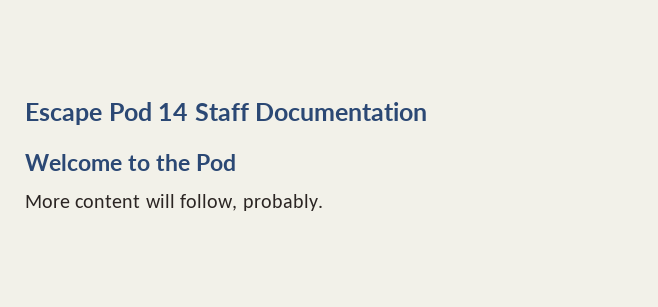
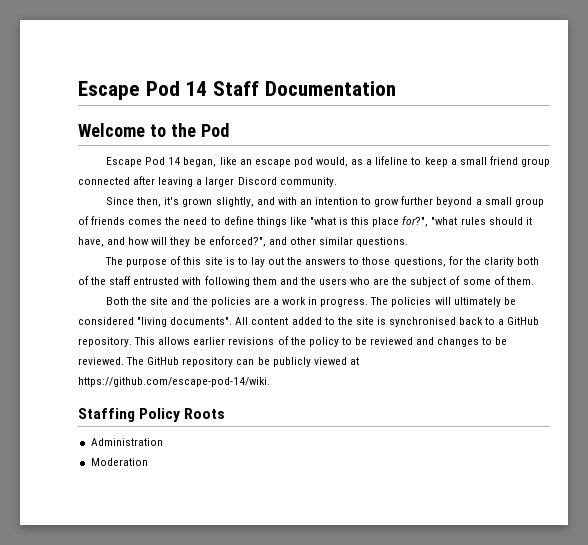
[25,194,323,211] More content will follow, probably. -> [106,156,550,167] [78,176,337,187] [106,196,544,207] [78,216,532,227] [78,236,409,247] [105,256,539,267] [78,276,534,287] [106,297,516,307] [78,317,540,327] [78,336,508,347] [78,357,359,367] [78,377,270,387] [78,408,226,422] [90,438,163,446] [90,458,148,466] Escape Pod 14 began, like an escape pod would, as a lifeline to keep a small friend group connected after leaving a larger Discord community. // Since then, it's grown slightly, and with an intention to grow further beyond a small group of friends comes the need to define things like "what is this place for?", "what rules should it have, and how will they be enforced?", and other similar questions. // The purpose of this site is to lay out the answers to those questions, for the clarity both of the staff entrusted with following them and the users who are the subject of some of them. // Both the site and the policies are a work in progress. The policies will ultimately be considered "living documents". All content added to the site is synchronised back to a GitHub repository. This allows earlier revisions of the policy to be reviewed and changes to be reviewed. The GitHub repository can be publicly viewed at https://github.com/escape-pod-14/wiki. // Staffing Policy Roots // Administration // Moderation

